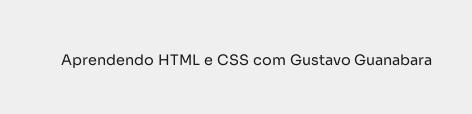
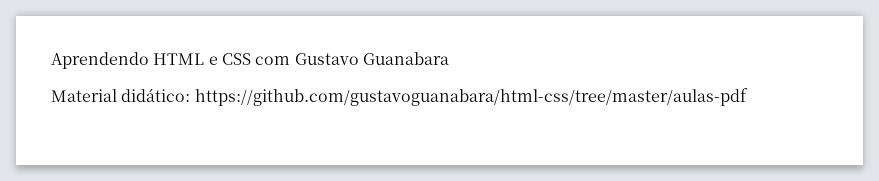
(433, 60) none -> [51,88,748,106] // Material didático: https://github.com/gustavoguanabara/html-css/tree/master/aulas-pdf

